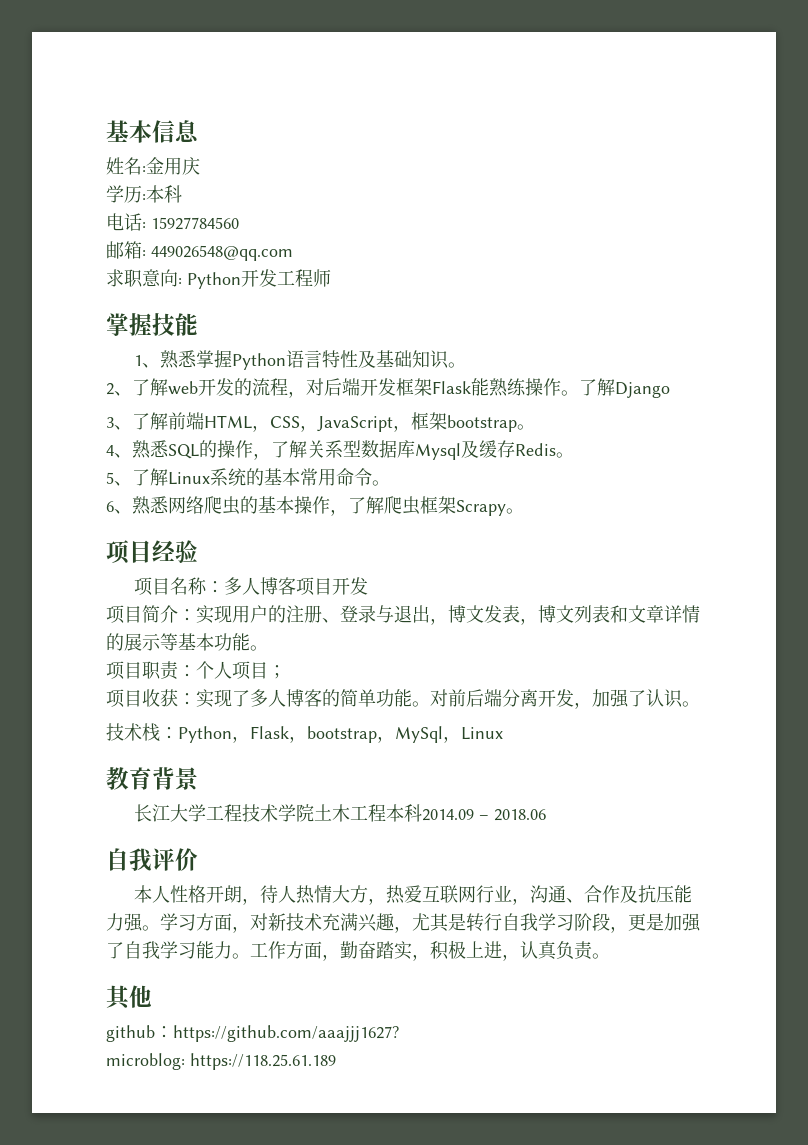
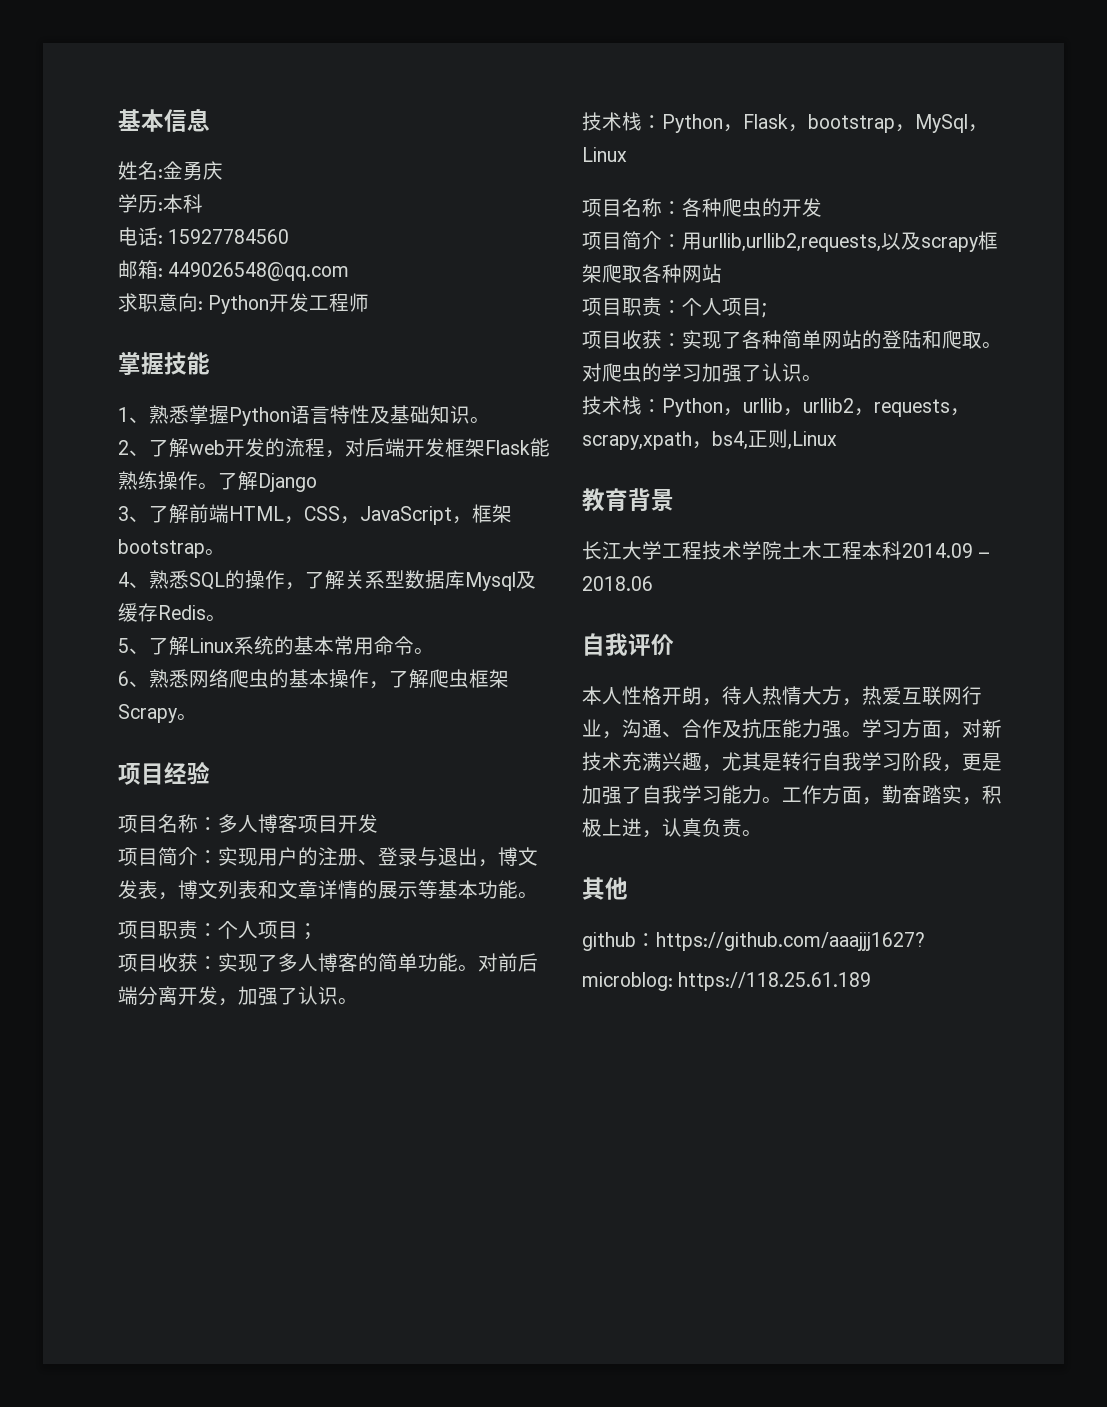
[164,157,182,175] 用 -> [183,161,203,181] 勇
(503, 733) none -> [582,198,822,217] [582,231,998,252] [582,264,722,283] [582,297,766,318] [582,330,1002,350] [582,363,822,383] [582,396,970,417] [582,429,837,450] // 项目名称：各种爬虫的开发 // 项目简介：用urllib,urllib2,requests,以及scrapy框架爬取各种网站 // 项目职责：个人项目; // 项目收获：实现了各种简单网站的登陆和爬取。对爬虫的学习加强了认识。 // 技术栈：Python，urllib，urllib2，requests，scrapy,xpath，bs4,正则,Linux

